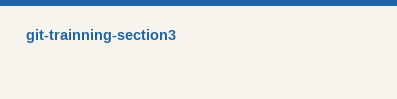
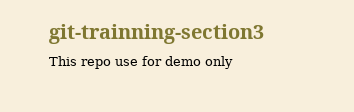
(176, 36) none -> [49,56,233,69] // This repo use for demo only

